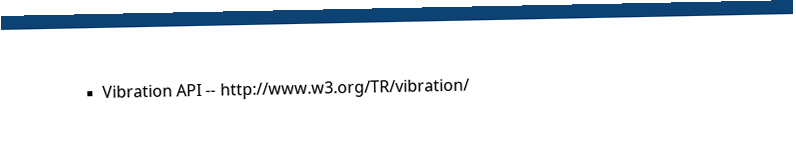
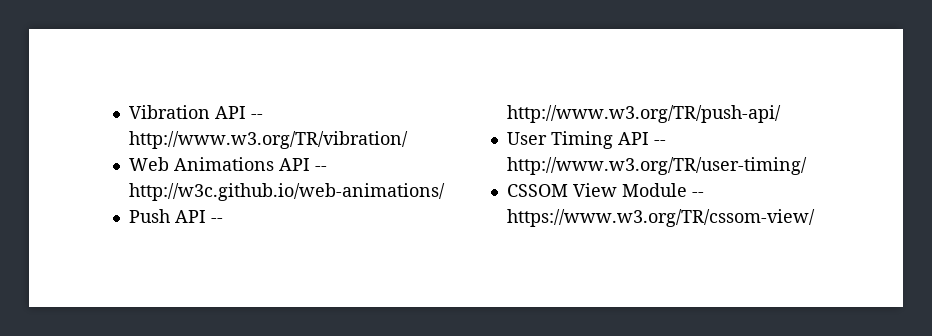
(470, 89) none -> [128,157,327,171] [128,183,445,201] [128,209,223,223] [506,105,781,123] [506,131,666,149] [506,157,807,175] [506,183,704,197] [506,209,815,227] // Web Animations API -- http://w3c.github.io/web-animations/ // Push API -- http://www.w3.org/TR/push-api/ // User Timing API -- http://www.w3.org/TR/user-timing/ // CSSOM View Module -- https://www.w3.org/TR/cssom-view/

